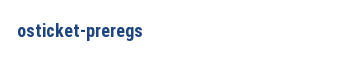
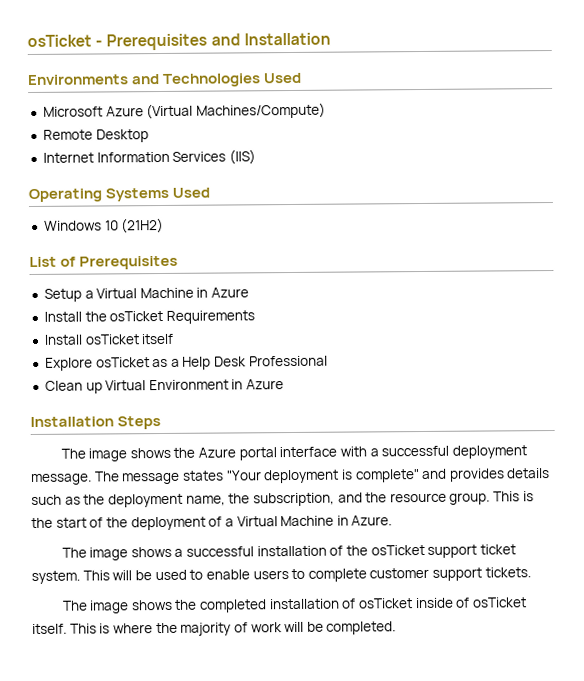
[17,23,143,41] osticket-preregs -> [27,32,331,51] [27,72,303,87] [42,102,326,120] [42,129,149,143] [42,149,256,165] [28,187,211,203] [43,217,165,234] [29,255,179,270] [43,287,250,302] [43,310,255,324] [43,333,175,345] [44,355,328,371] [44,379,285,394] [30,416,162,430] [60,445,527,462] [31,468,551,486] [31,491,534,508] [31,515,393,531] [61,544,516,561] [31,567,531,585] [61,597,527,614] [32,621,397,636] osTicket - Prerequisites and Installation // Environments and Technologies Used // Microsoft Azure (Virtual Machines/Compute) // Remote Desktop // Internet Information Services (IIS) // Operating Systems Used // Windows 10 (21H2) // List of Prerequisites // Setup a Virtual Machine in Azure // Install the osTicket Requirements // Install osTicket itself // Explore osTicket as a Help Desk Professional // Clean up Virtual Environment in Azure // Installation Steps // The image shows the Azure portal interface with a successful deployment message. The message states "Your deployment is complete" and provides details such as the deployment name, the subscription, and the resource group. This is the start of the deployment of a Virtual Machine in Azure. // The image shows a successful installation of the osTicket support ticket system. This will be used to enable users to complete customer support tickets. // The image shows the completed installation of osTicket inside of osTicket itself. This is where the majority of work will be completed.

